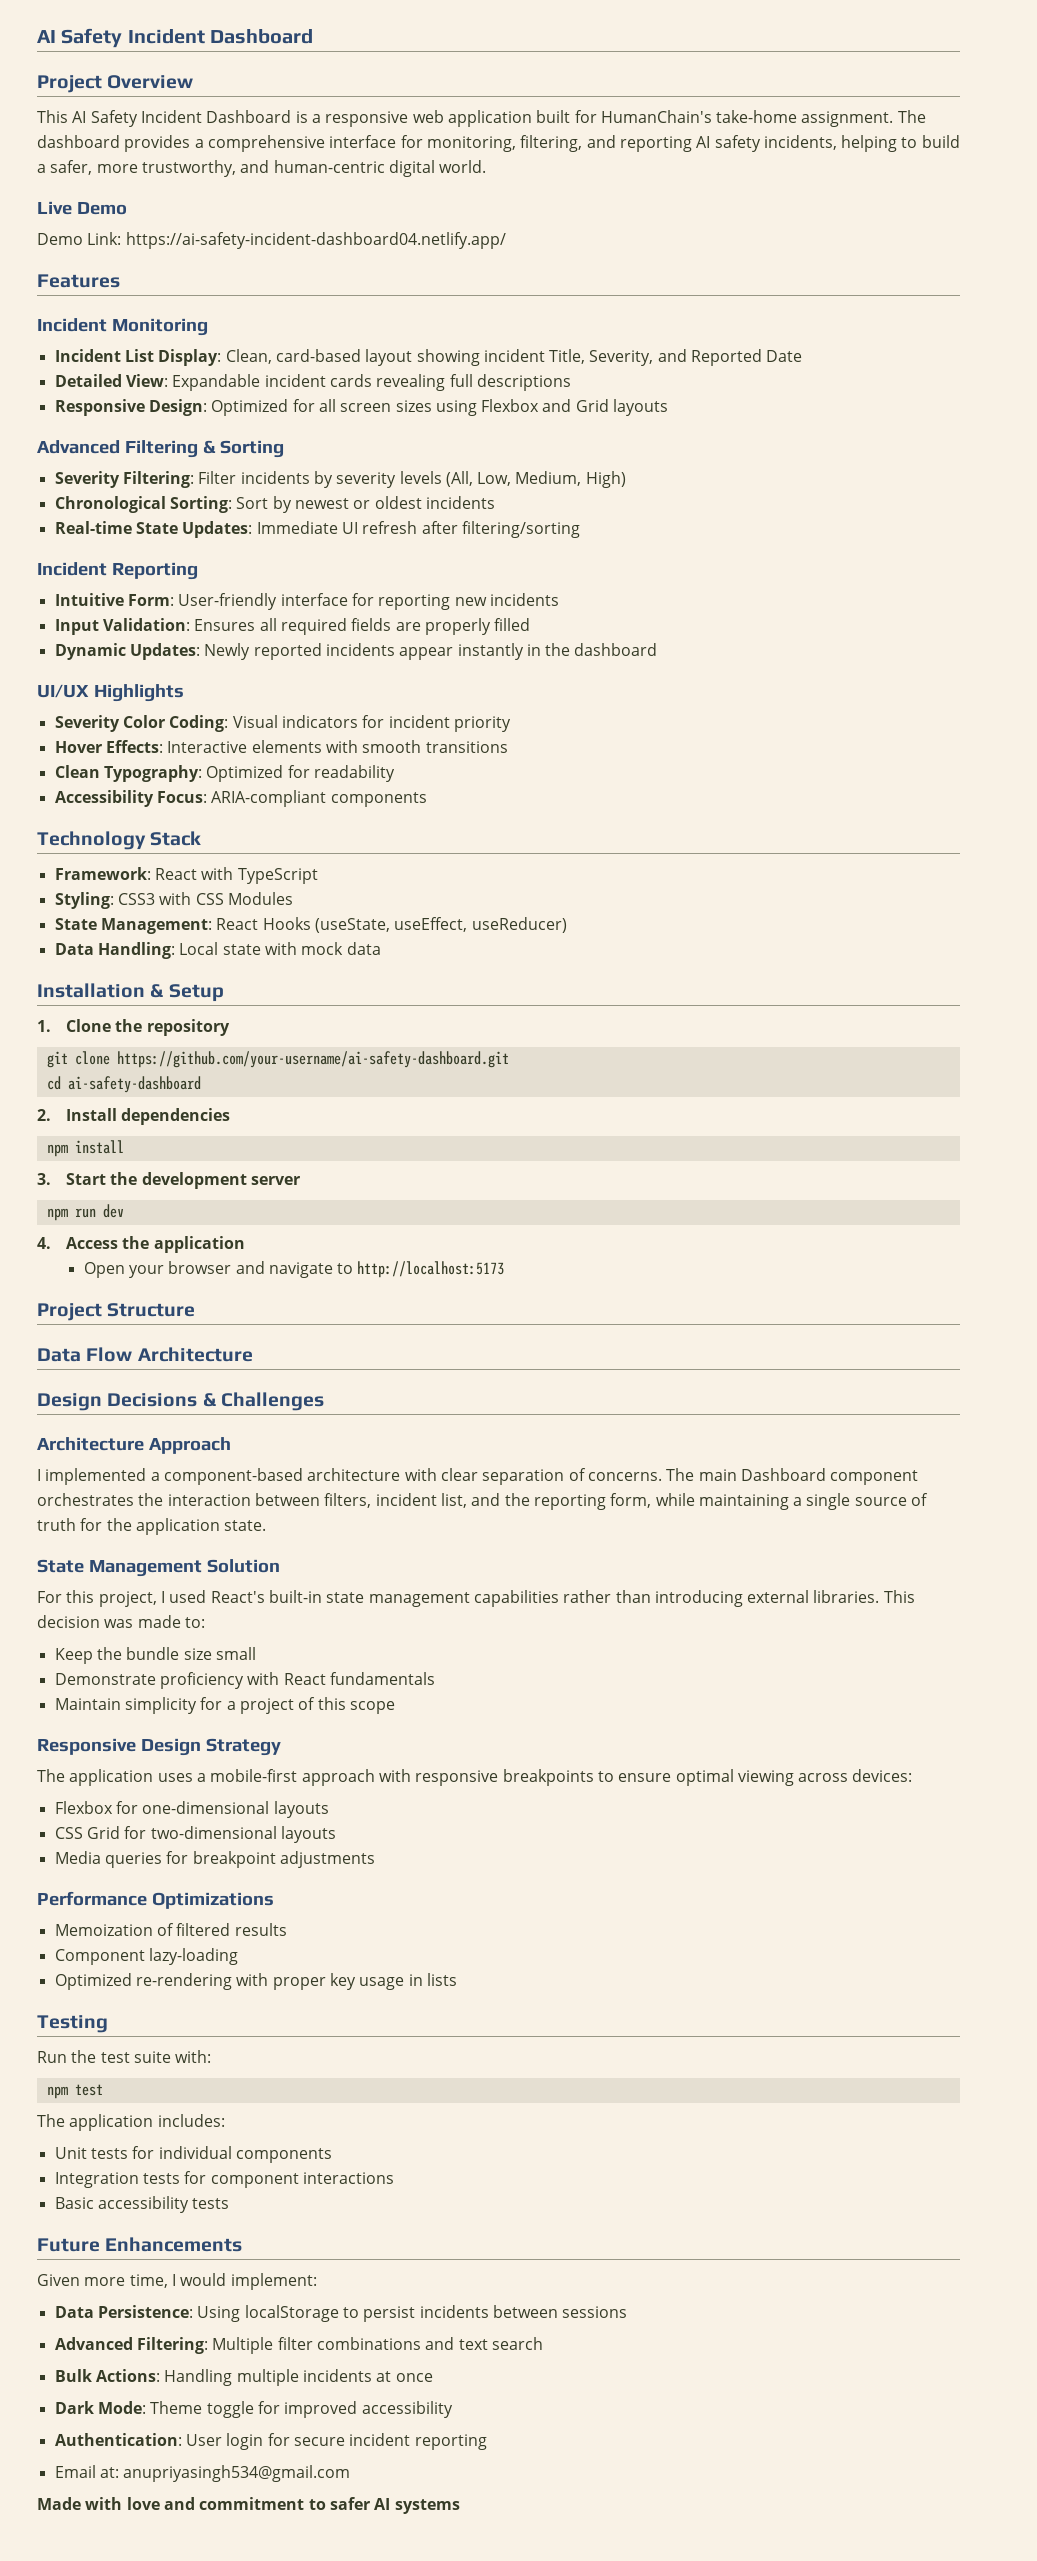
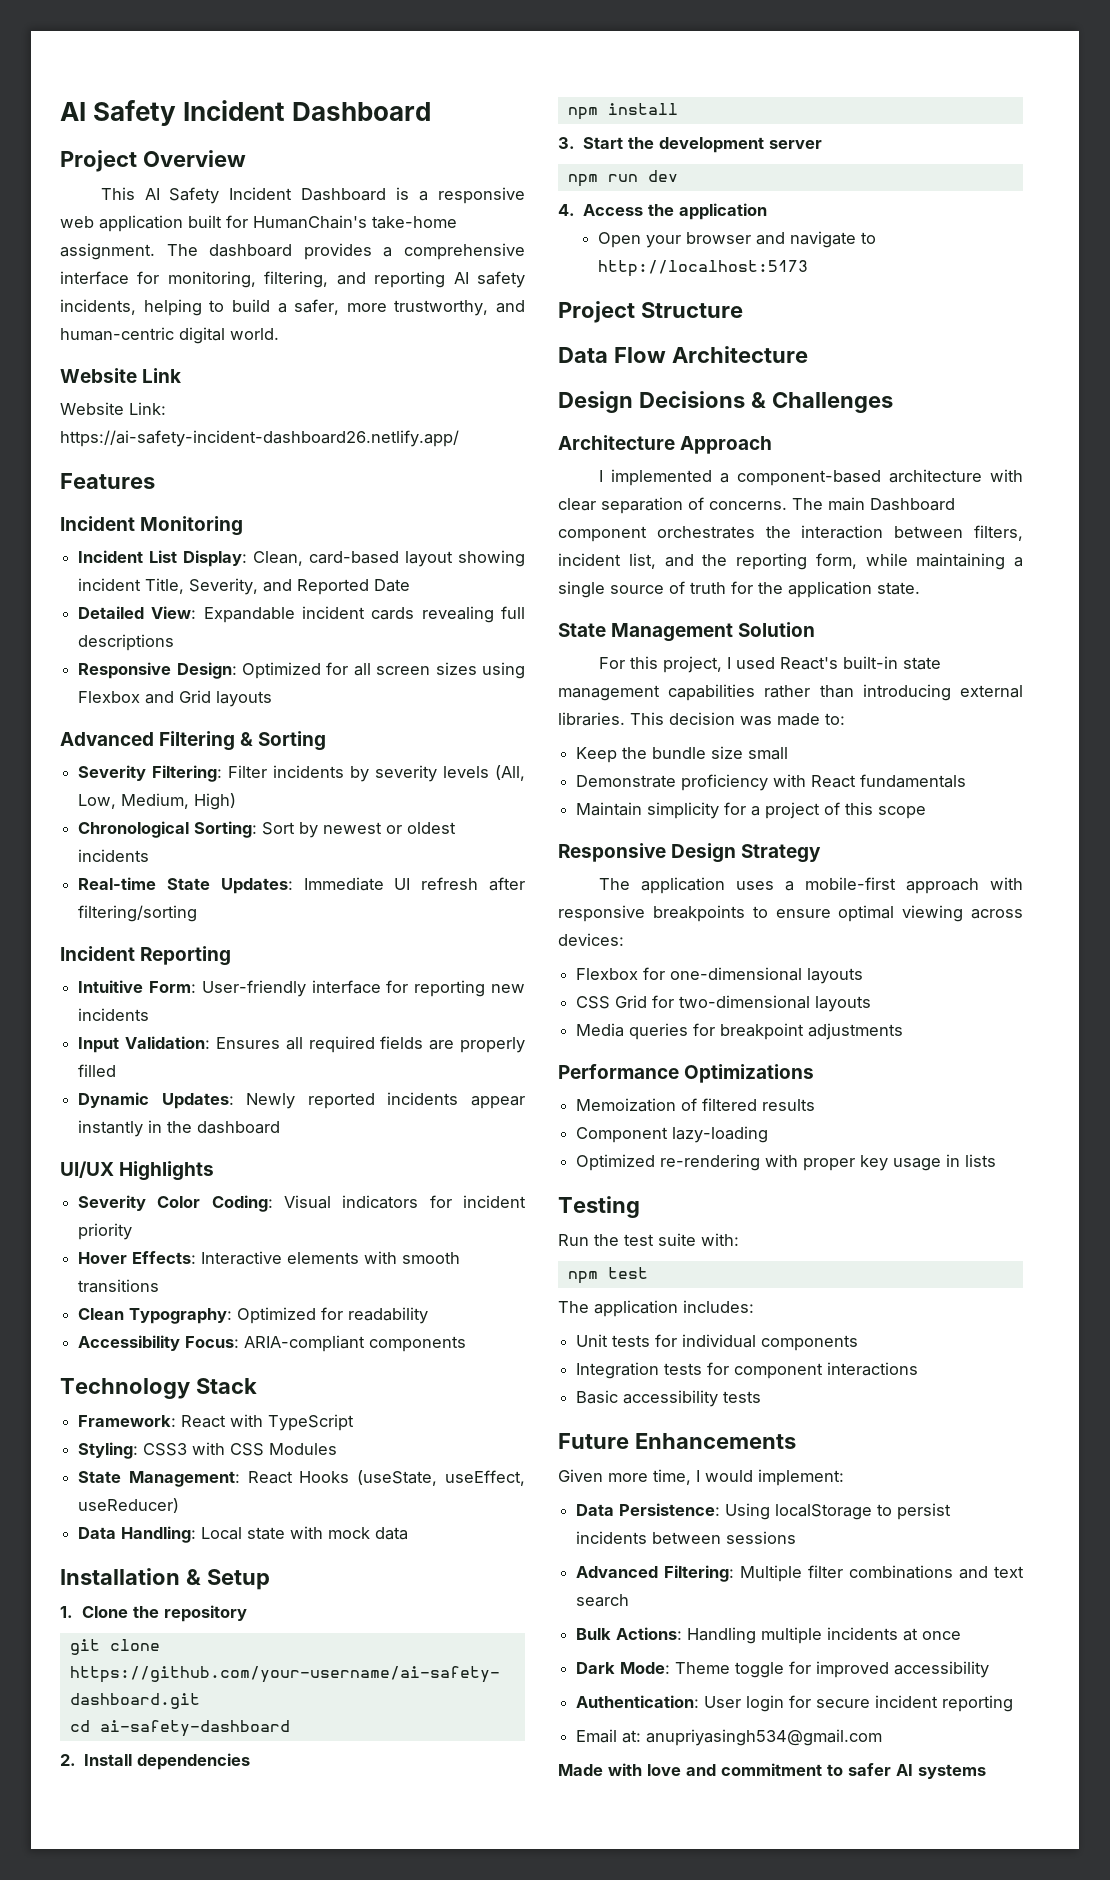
[37,201,127,215] [37,232,506,249] Live Demo // Demo Link: https://ai-safety-incident-dashboard04.netlify.app/ -> [60,368,182,383] [60,402,166,415] [60,430,459,447] Website Link // Website Link: https://ai-safety-incident-dashboard26.netlify.app/

